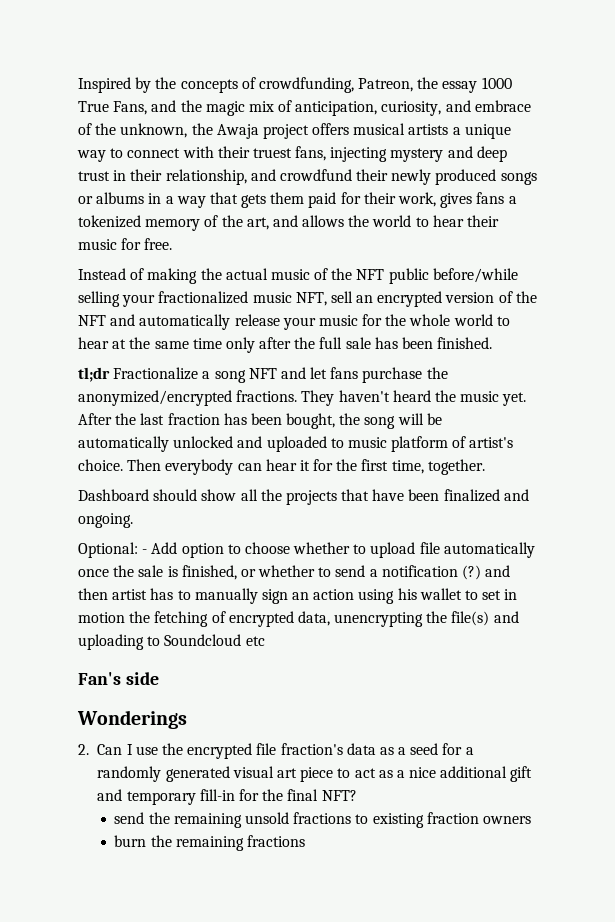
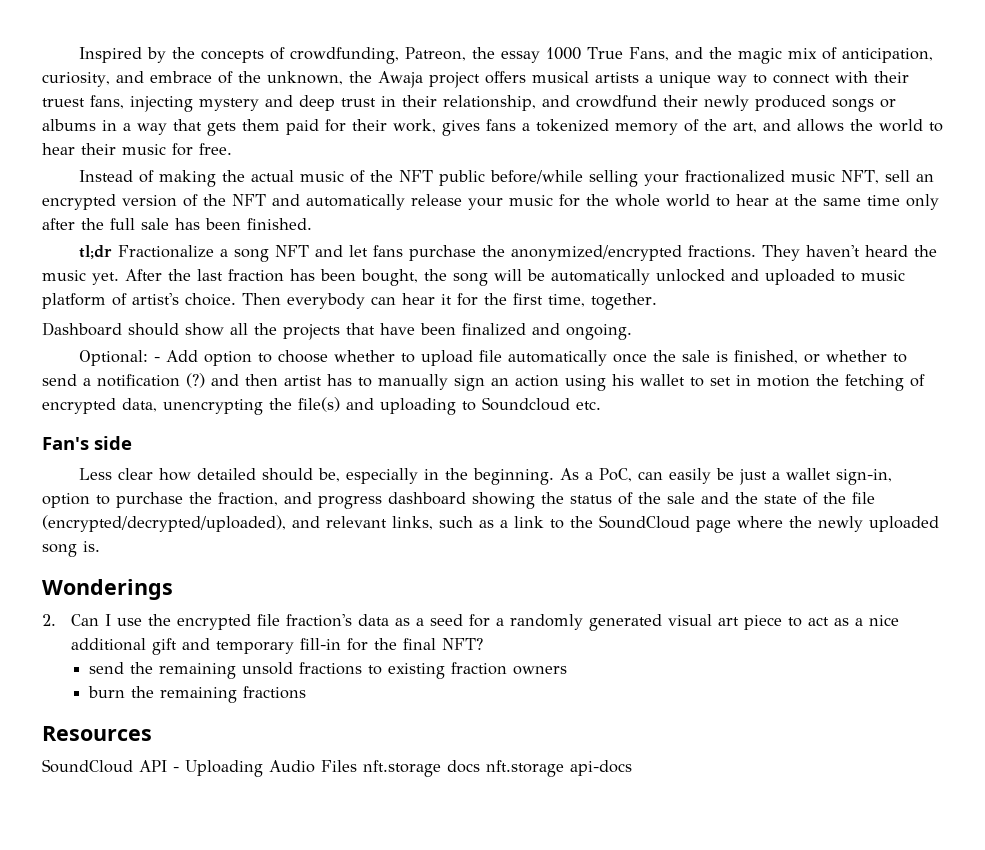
[245,636,265,646] etc -> [576,401,601,410] etc.
(159, 678) none -> [79,468,893,485] [42,492,875,509] [42,515,939,533] [42,541,100,557] // Less clear how detailed should be, especially in the beginning. As a PoC, can easily be just a wallet sign-in, option to purchase the fraction, and progress dashboard showing the status of the sale and the state of the file (encrypted/decrypted/uploaded), and relevant links, such as a link to the SoundCloud page where the newly uploaded song is.
(306, 841) none -> [42,726,152,741] [42,759,632,777] // Resources // SoundCloud API - Uploading Audio Files nft.storage docs nft.storage api-docs

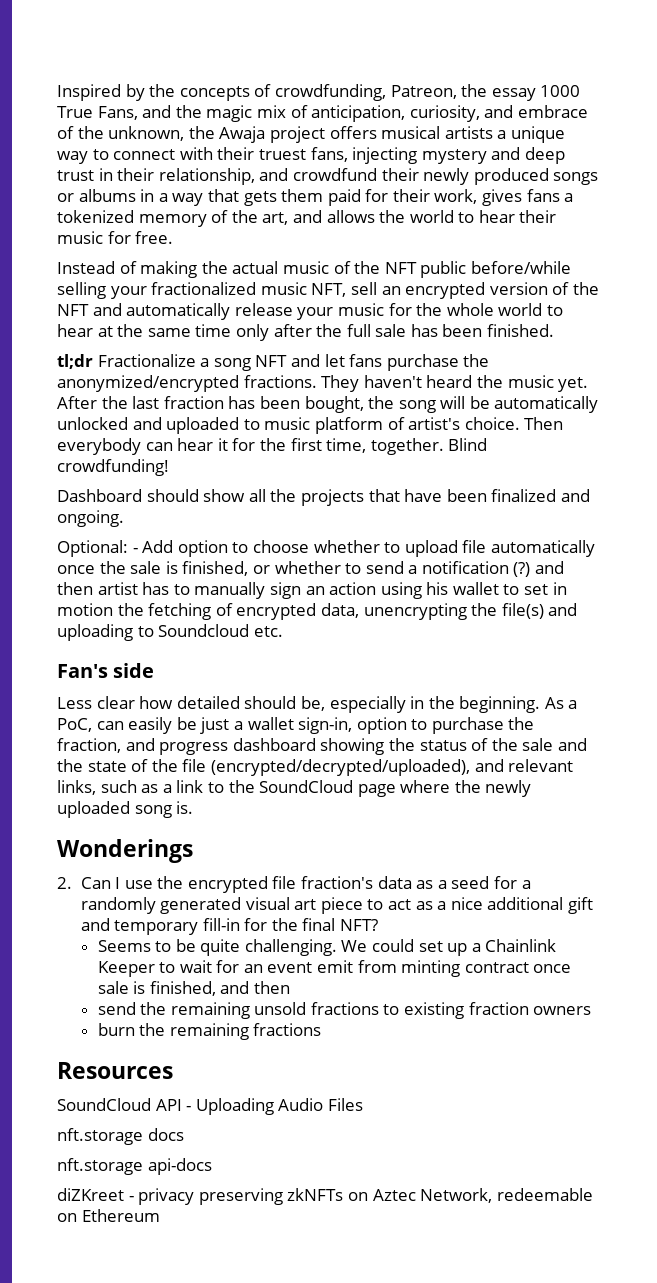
(657, 301) none -> [448,438,488,451] [57,459,169,476] Blind crowdfunding!
(483, 644) none -> [97,939,557,956] [97,960,572,977] [97,981,290,996] // Seems to be quite challenging. We could set up a Chainlink Keeper to wait for an event emit from minting contract once sale is finished, and then
(357, 766) none -> (363, 1104) //
(480, 766) none -> (184, 1134) //
(632, 768) none -> [57,1188,593,1205] [57,1209,160,1222] // diZKreet - privacy preserving zkNFTs on Aztec Network, redeemable on Ethereum

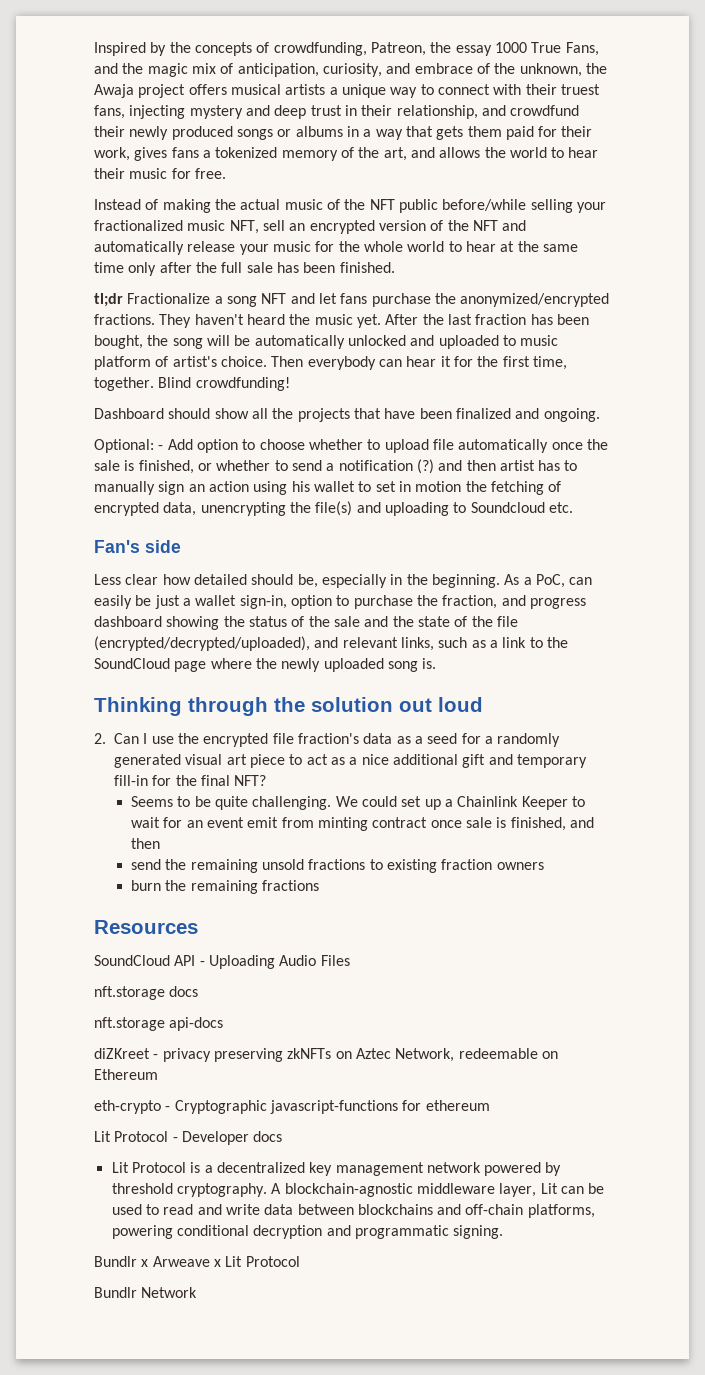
[57,839,193,863] Wonderings -> [94,697,483,716] Thinking through the solution out loud
(160, 1215) none -> [94,1100,490,1114] [94,1131,283,1145] [111,1162,562,1176] [111,1183,605,1197] [111,1204,595,1218] [111,1225,504,1239] [94,1256,300,1267] [94,1287,198,1298] // eth-crypto - Cryptographic javascript-functions for ethereum // Lit Protocol - Developer docs // Lit Protocol is a decentralized key management network powered by threshold cryptography. A blockchain-agnostic middleware layer, Lit can be used to read and write data between blockchains and off-chain platforms, powering conditional decryption and programmatic signing. // Bundlr x Arweave x Lit Protocol // Bundlr Network

